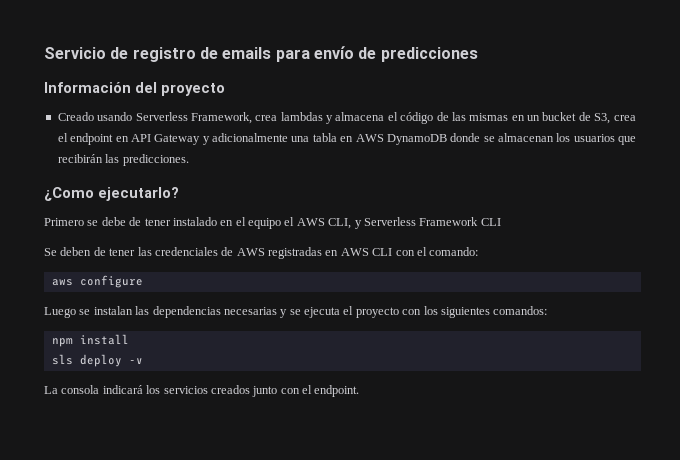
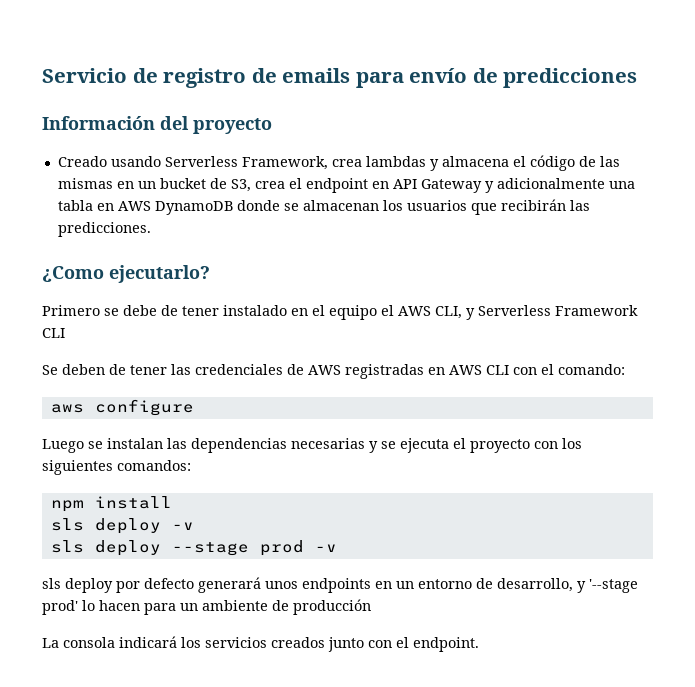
(143, 361) none -> [50,540,337,556] [42,577,638,593] [42,599,371,615] // sls deploy --stage prod -v // sls deploy por defecto generará unos endpoints en un entorno de desarrollo, y '--stage prod' lo hacen para un ambiente de producción

